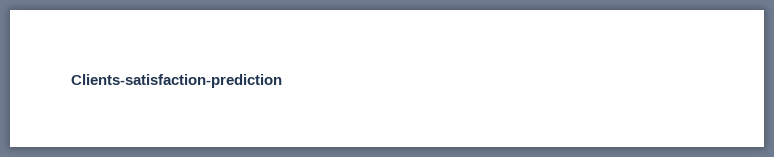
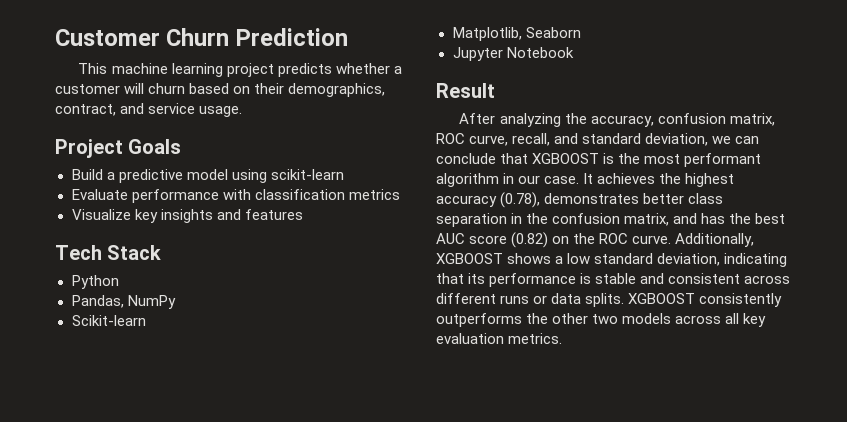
[71,74,282,88] Clients-satisfaction-prediction -> [55,28,348,46] [78,63,402,77] [55,83,386,97] [55,103,243,117] [55,139,182,158] [71,169,344,183] [71,189,400,203] [71,209,303,223] [55,245,162,260] [71,275,119,289] [71,295,176,309] [71,315,146,326] [452,27,581,41] [452,47,574,61] [436,83,495,98] [459,113,775,127] [436,133,760,146] [436,153,762,167] [436,173,735,187] [436,192,724,208] [436,213,786,227] [436,232,755,248] [436,253,788,267] [436,273,791,287] [436,293,783,307] [436,313,767,327] [436,333,563,344] Customer Churn Prediction // This machine learning project predicts whether a customer will churn based on their demographics, contract, and service usage. // Project Goals // Build a predictive model using scikit-learn // Evaluate performance with classification metrics // Visualize key insights and features // Tech Stack // Python // Pandas, NumPy // Scikit-learn // Matplotlib, Seaborn // Jupyter Notebook // Result // After analyzing the accuracy, confusion matrix, ROC curve, recall, and standard deviation, we can conclude that XGBOOST is the most performant algorithm in our case. It achieves the highest accuracy (0.78), demonstrates better class separation in the confusion matrix, and has the best AUC score (0.82) on the ROC curve. Additionally, XGBOOST shows a low standard deviation, indicating that its performance is stable and consistent across different runs or data splits. XGBOOST consistently outperforms the other two models across all key evaluation metrics.

